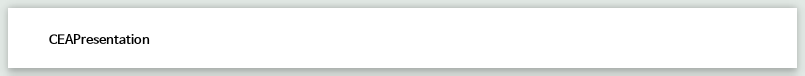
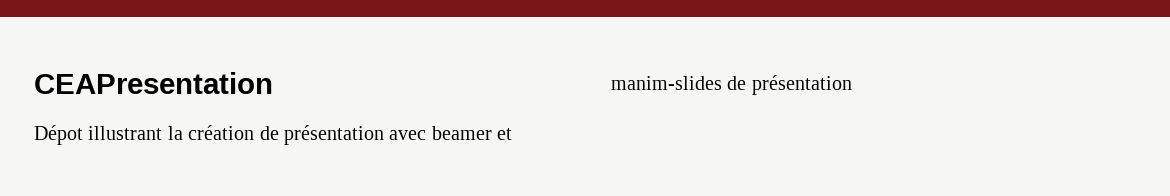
(150, 39) none -> [34,125,513,145] [611,75,852,95] // Dépot illustrant la création de présentation avec beamer et manim-slides de présentation

